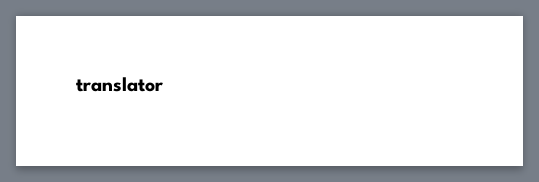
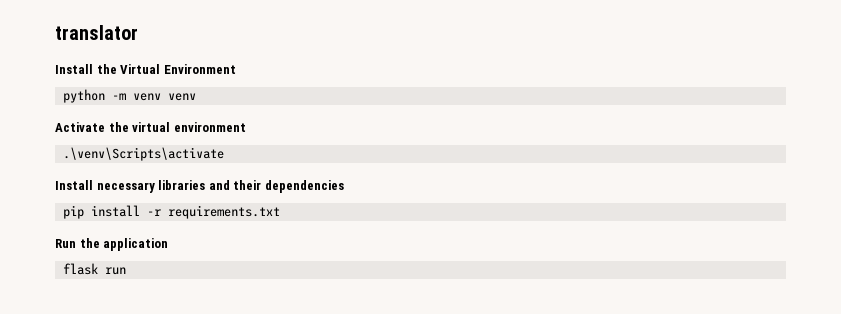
(163, 84) none -> [55,64,236,74] [62,89,196,103] [55,122,246,132] [62,147,224,161] [55,180,344,193] [62,205,280,219] [55,238,169,251] [62,263,126,275] // Install the Virtual Environment // python -m venv venv // Activate the virtual environment // .\venv\Scripts\activate // Install necessary libraries and their dependencies // pip install -r requirements.txt // Run the application // flask run

